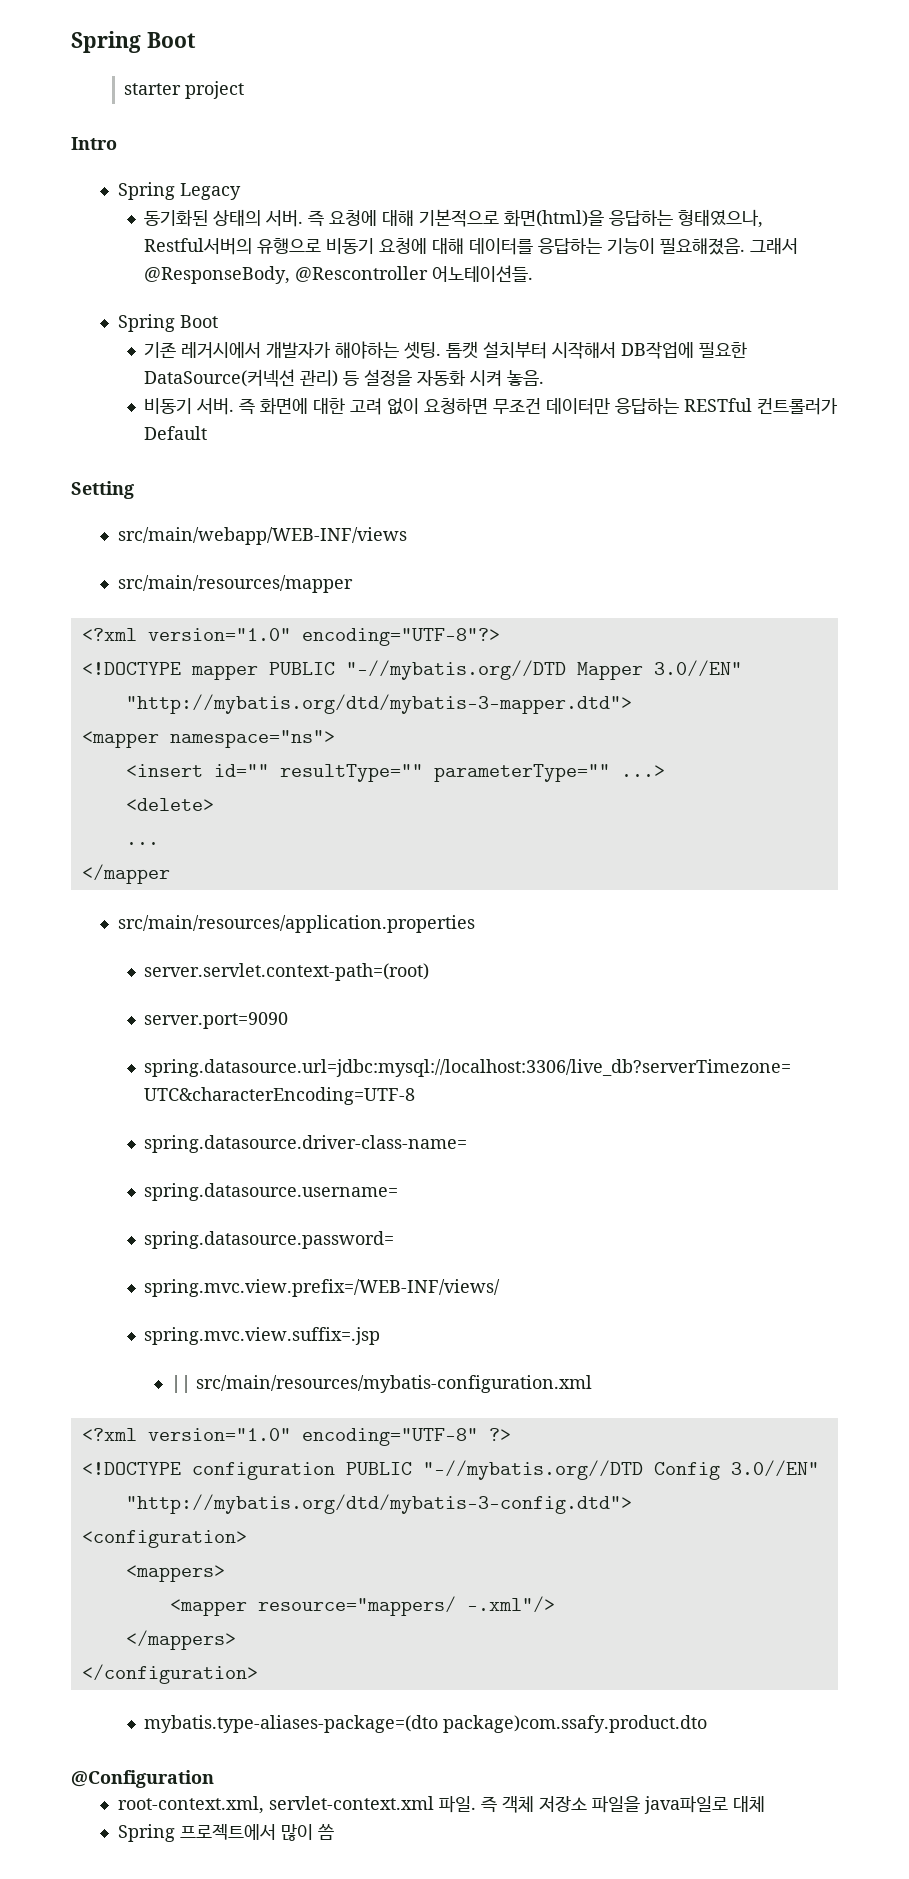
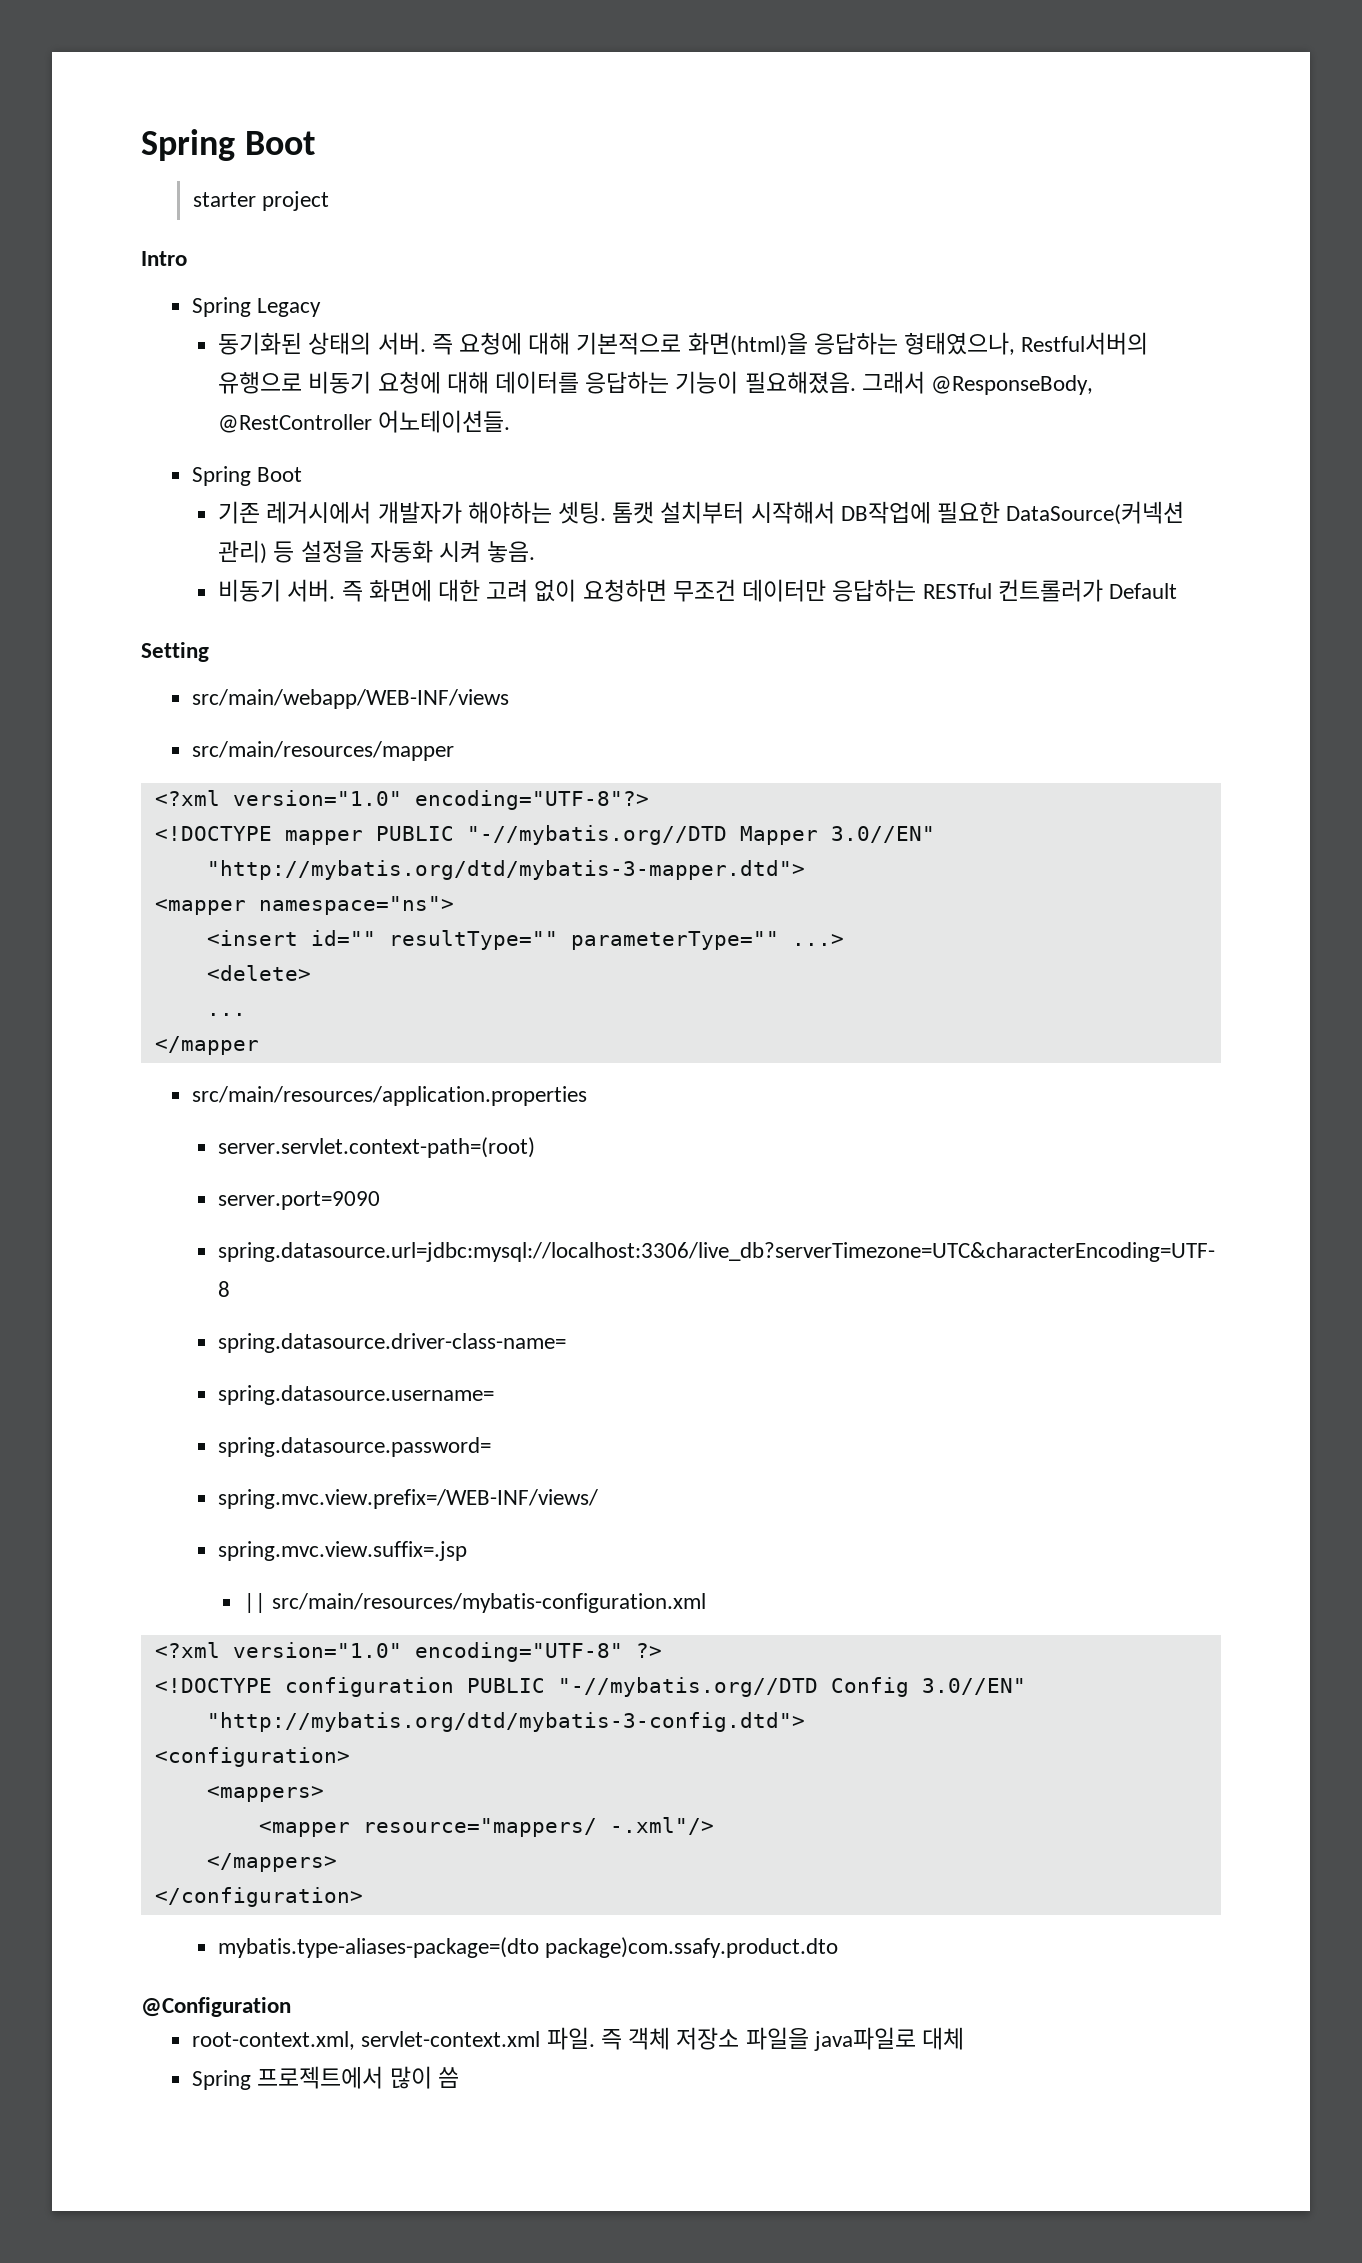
[295,266,429,282] @Rescontroller -> [218,414,373,433] @RestController

